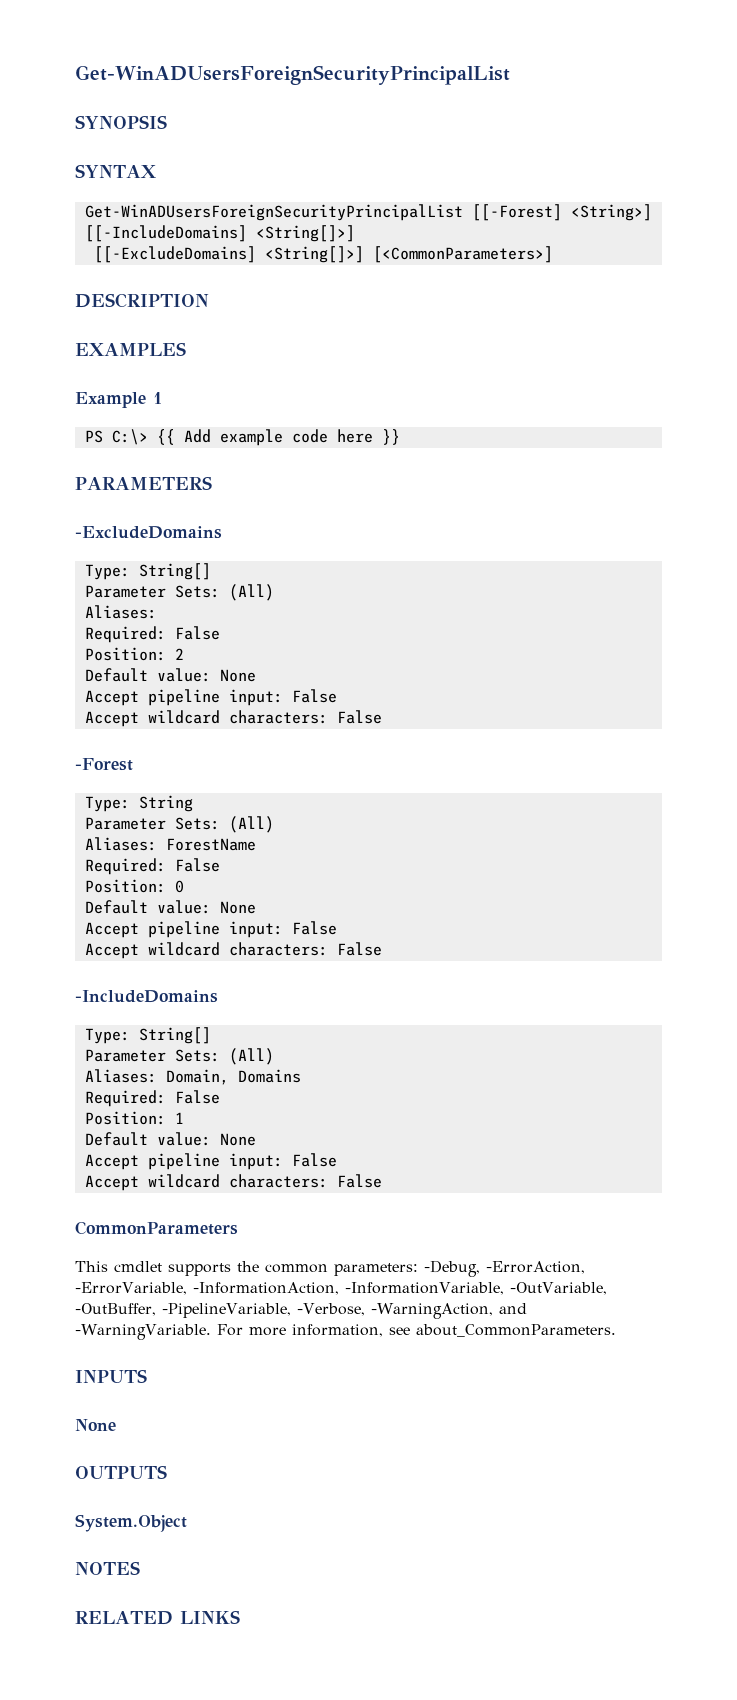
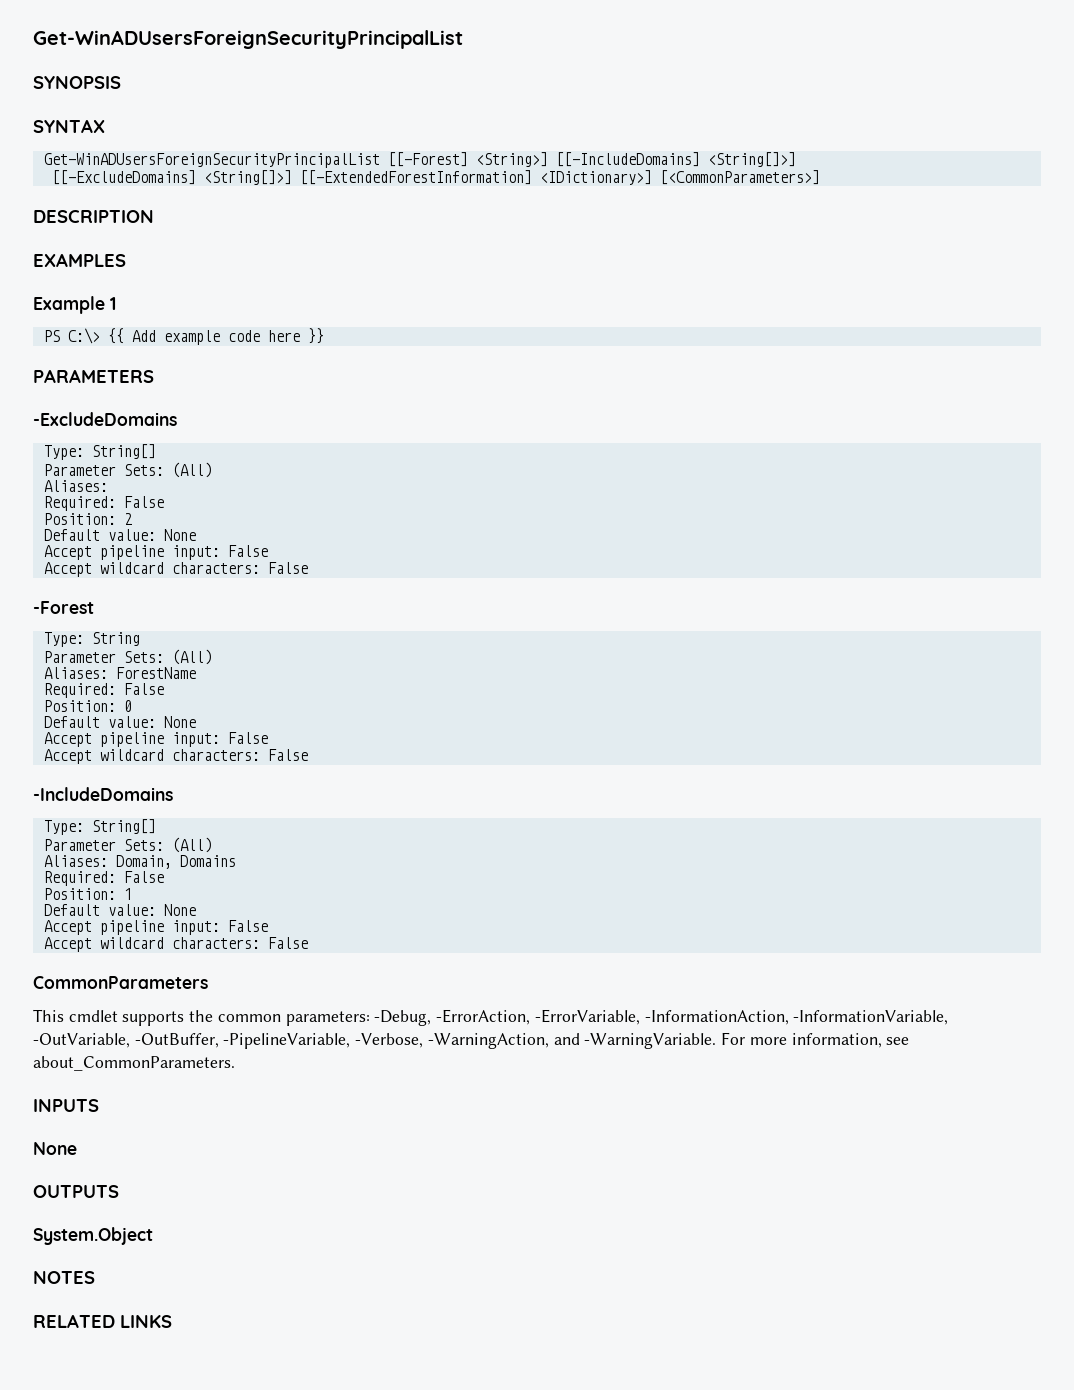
(364, 254) none -> [299,170,652,185] [[-ExtendedForestInformation] <IDictionary>]

